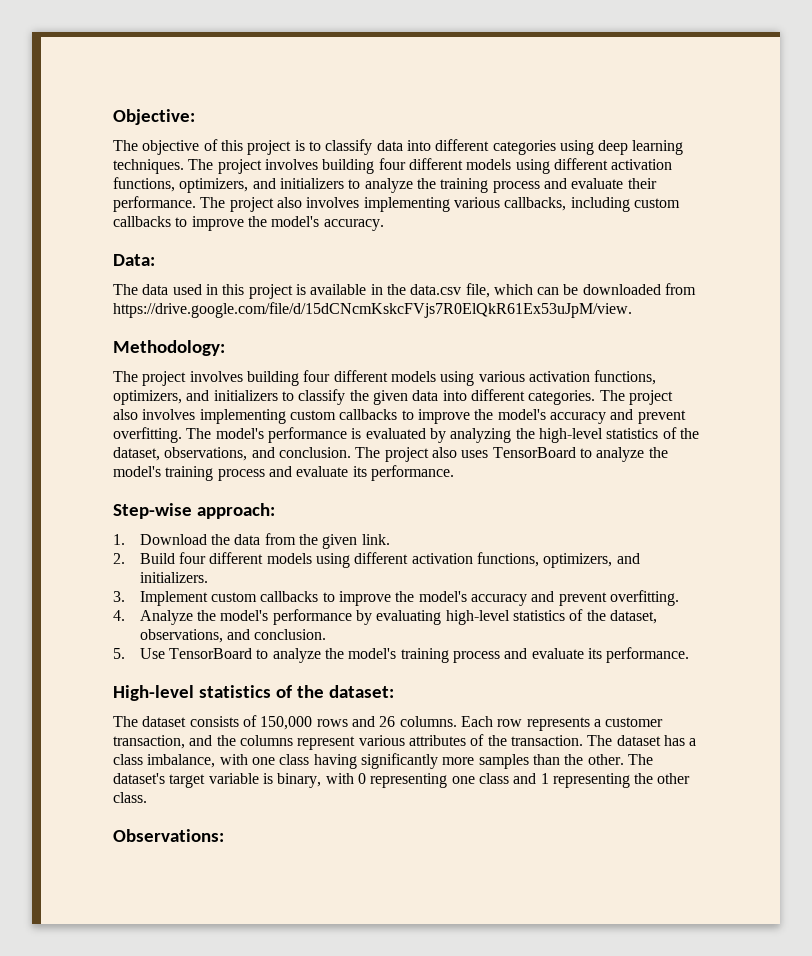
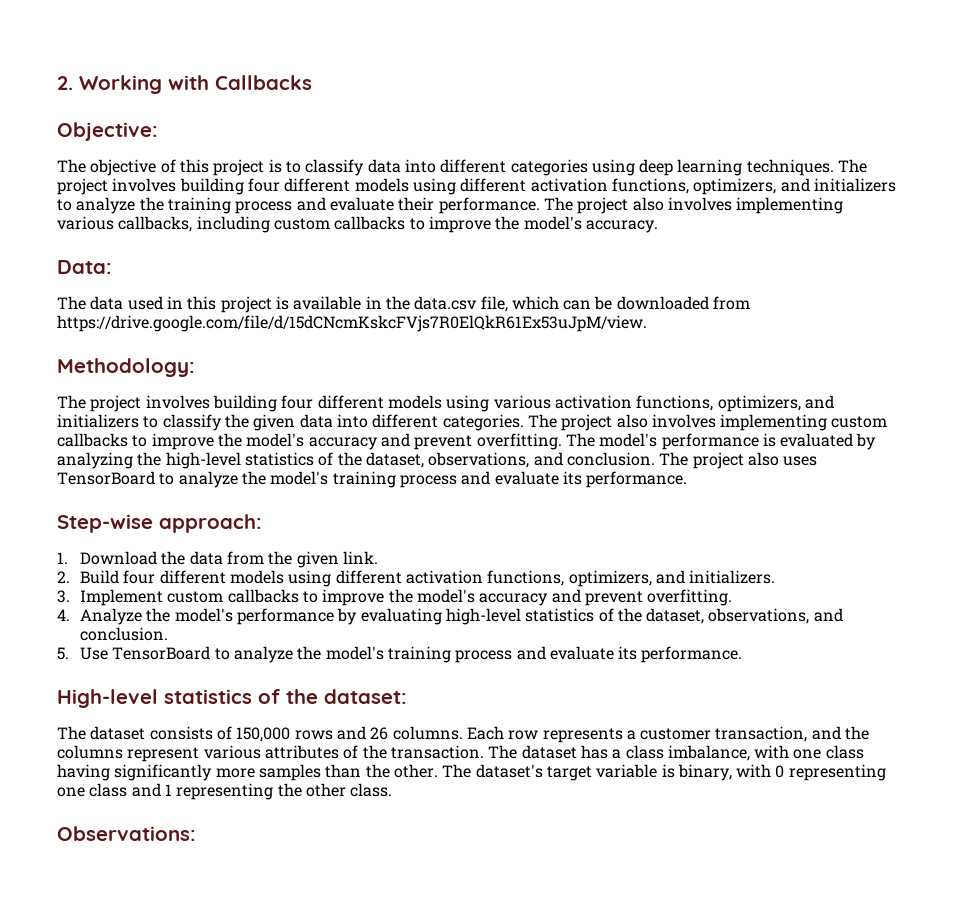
(113, 117) none -> [57,75,312,94] 2. Working with Callbacks //

